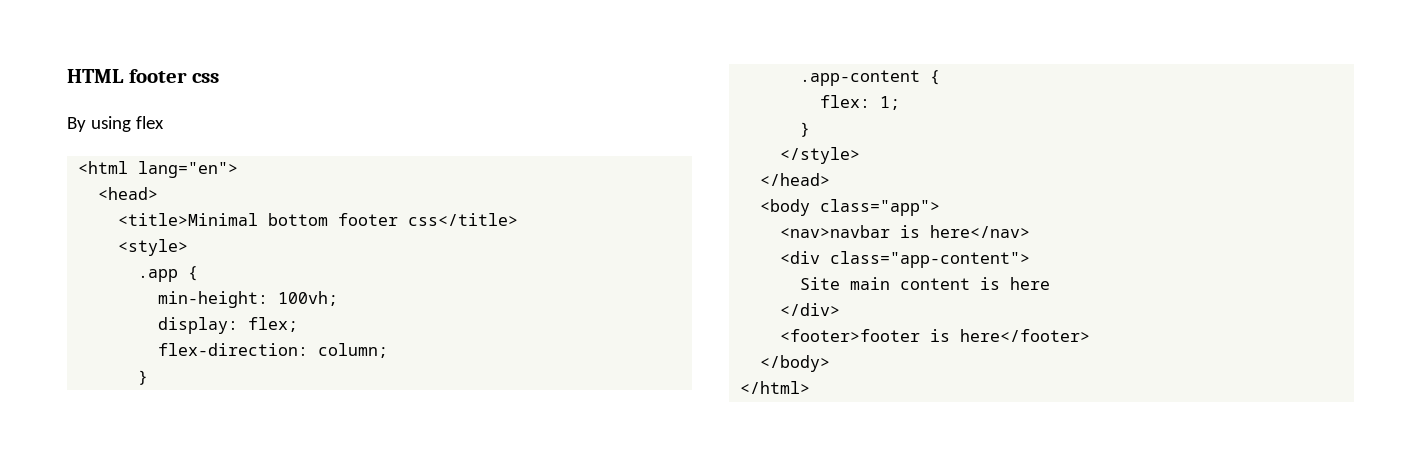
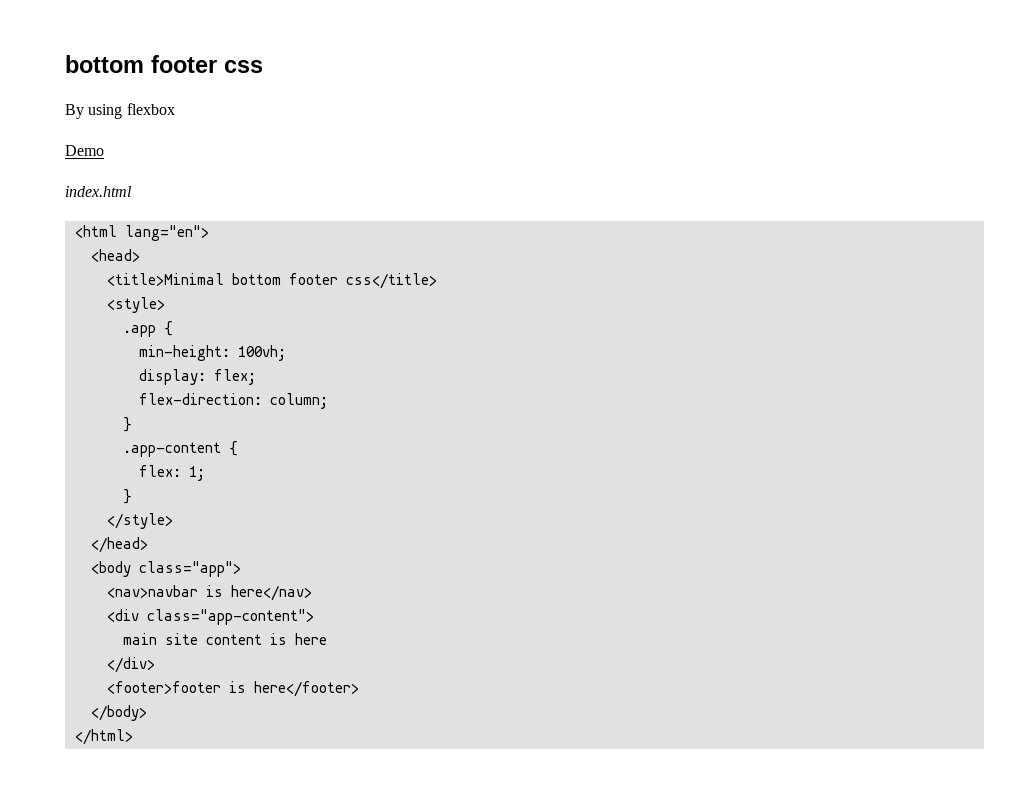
[67,69,124,83] HTML -> [65,55,144,73] bottom
[135,116,164,129] flex -> [126,103,175,115] [65,145,104,156] [65,186,132,197] flexbox // Demo // index.html
[800,277,891,290] Site main -> [122,633,198,645] main site

